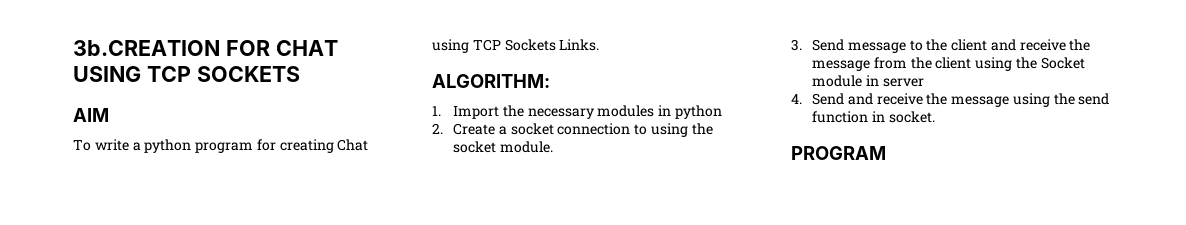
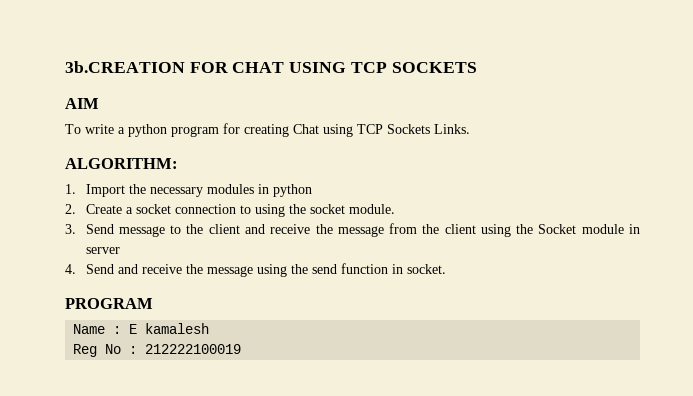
(886, 153) none -> [73,323,210,334] [73,344,242,357] // Name : E kamalesh // Reg No : 212222100019

